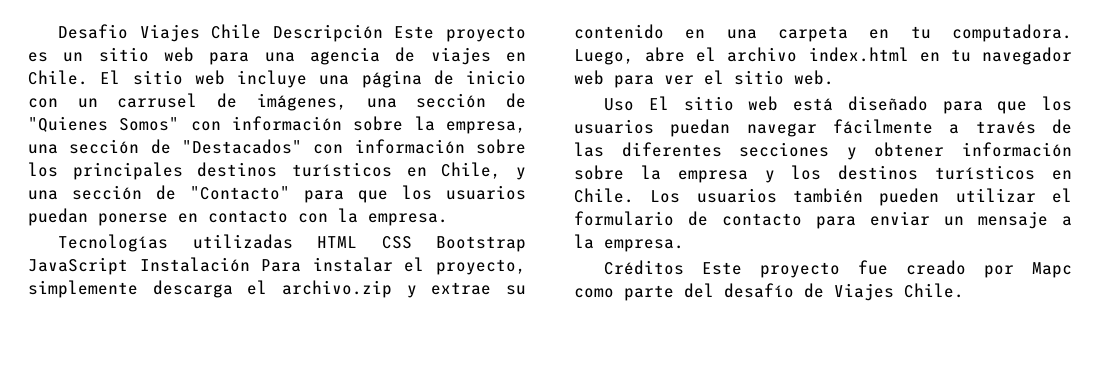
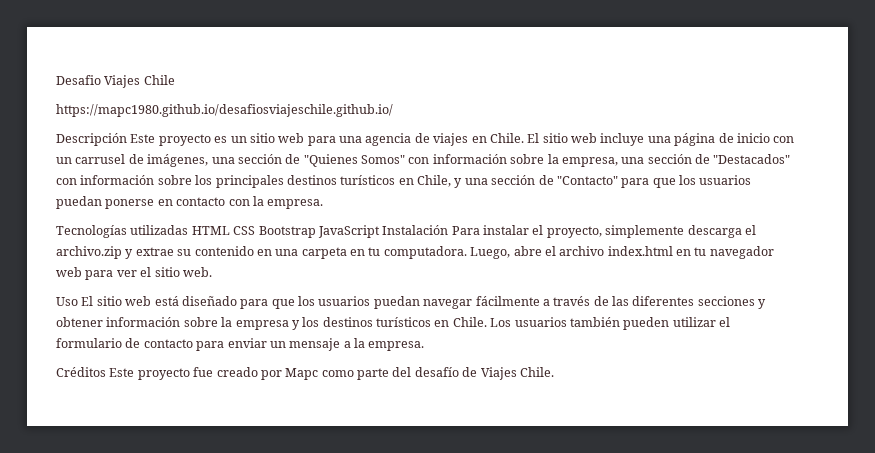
(262, 31) none -> [56,104,393,117] // https://mapc1980.github.io/desafiosviajeschile.github.io/ //

